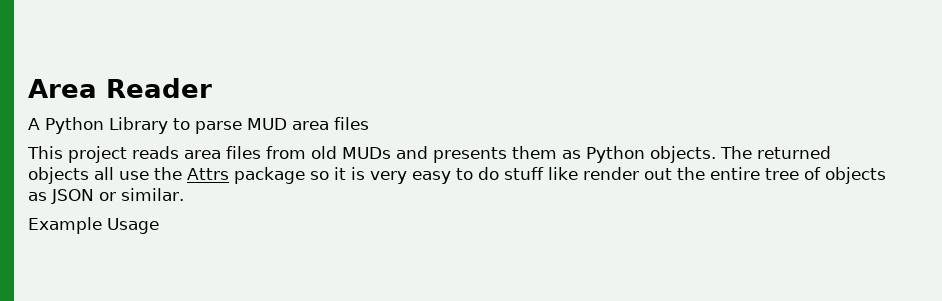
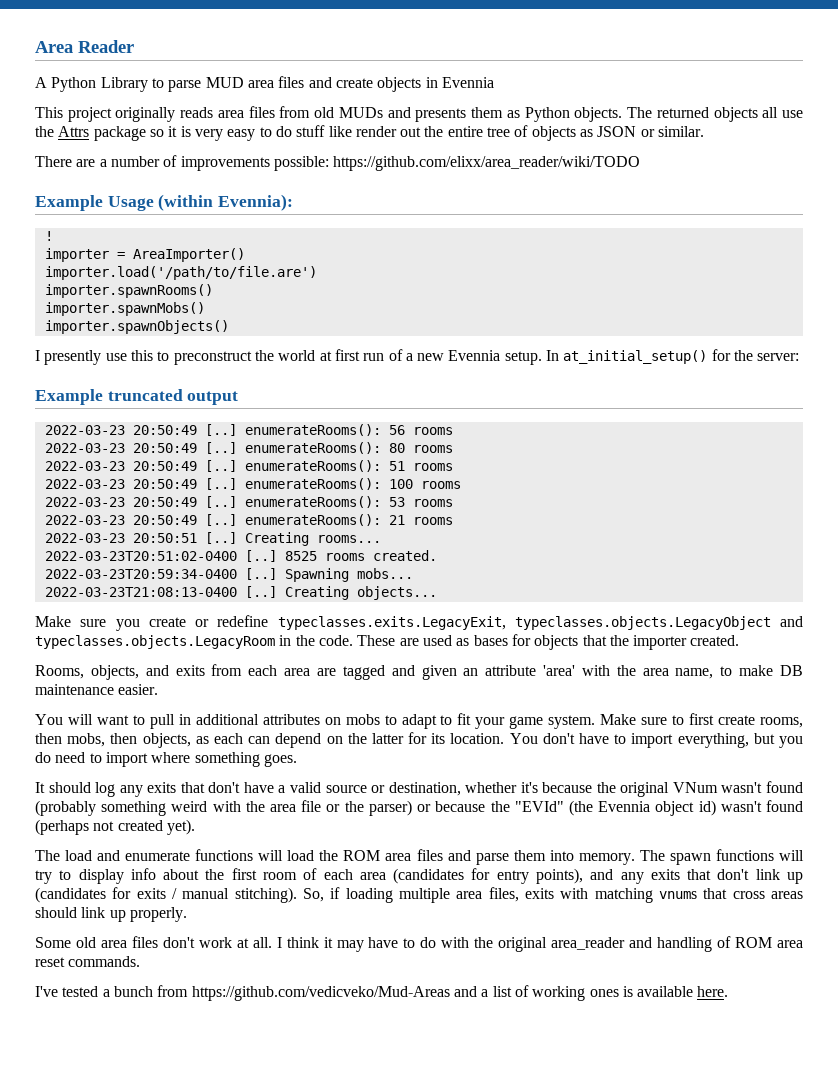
(369, 123) none -> [308,77,494,92] and create objects in Evennia
(127, 154) none -> [115,107,176,122] originally
[28,217,159,234] Example Usage -> [35,155,641,171] [35,194,294,211] [44,231,53,241] [44,248,245,262] [44,266,317,280] [44,284,213,298] [44,302,205,316] [44,320,229,334] [35,349,800,365] [35,389,239,405] [44,424,453,436] [44,442,453,454] [44,460,453,472] [44,478,461,490] [44,496,453,508] [44,514,453,526] [44,532,381,546] [44,550,437,562] [44,568,413,582] [44,586,437,600] [35,615,803,631] [35,634,740,650] [35,664,804,680] [35,684,159,695] [35,713,804,729] [35,732,803,748] [35,752,297,767] [35,781,803,797] [35,800,804,816] [35,819,195,835] [35,849,804,865] [35,868,804,884] [35,887,804,903] [35,907,187,922] [35,936,803,952] [35,956,141,967] [35,985,729,1001] There are a number of improvements possible: https://github.com/elixx/area_reader/wiki/TODO // Example Usage (within Evennia): // ! // importer = AreaImporter() // importer.load('/path/to/file.are') // importer.spawnRooms() // importer.spawnMobs() // importer.spawnObjects() // I presently use this to preconstruct the world at first run of a new Evennia setup. In at_initial_setup() for the server: // Example truncated output // 2022-03-23 20:50:49 [..] enumerateRooms(): 56 rooms // 2022-03-23 20:50:49 [..] enumerateRooms(): 80 rooms // 2022-03-23 20:50:49 [..] enumerateRooms(): 51 rooms // 2022-03-23 20:50:49 [..] enumerateRooms(): 100 rooms // 2022-03-23 20:50:49 [..] enumerateRooms(): 53 rooms // 2022-03-23 20:50:49 [..] enumerateRooms(): 21 rooms // 2022-03-23 20:50:51 [..] Creating rooms... // 2022-03-23T20:51:02-0400 [..] 8525 rooms created. // 2022-03-23T20:59:34-0400 [..] Spawning mobs... // 2022-03-23T21:08:13-0400 [..] Creating objects... // Make sure you create or redefine typeclasses.exits.LegacyExit, typeclasses.objects.LegacyObject and typeclasses.objects.LegacyRoom in the code. These are used as bases for objects that the importer created. // Rooms, objects, and exits from each area are tagged and given an attribute 'area' with the area name, to make DB maintenance easier. // You will want to pull in additional attributes on mobs to adapt to fit your game system. Make sure to first create rooms, then mobs, then objects, as each can depend on the latter for its location. You don't have to import everything, but you do need to import where something goes. // It should log any exits that don't have a valid source or destination, whether it's because the original VNum wasn't found (probably something weird with the area file or the parser) or because the "EVId" (the Evennia object id) wasn't found (perhaps not created yet). // The load and enumerate functions will load the ROM area files and parse them into memory. The spawn functions will try to display info about the first room of each area (candidates for entry points), and any exits that don't link up (candidates for exits / manual stitching). So, if loading multiple area files, exits with matching vnums that cross areas should link up properly. // Some old area files don't work at all. I think it may have to do with the original area_reader and handling of ROM area reset commands. // I've tested a bunch from https://github.com/vedicveko/Mud-Areas and a list of working ones is available here.

